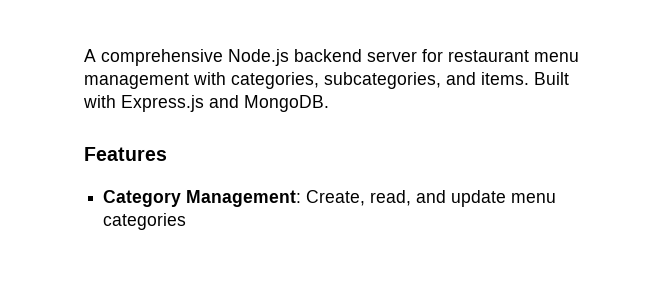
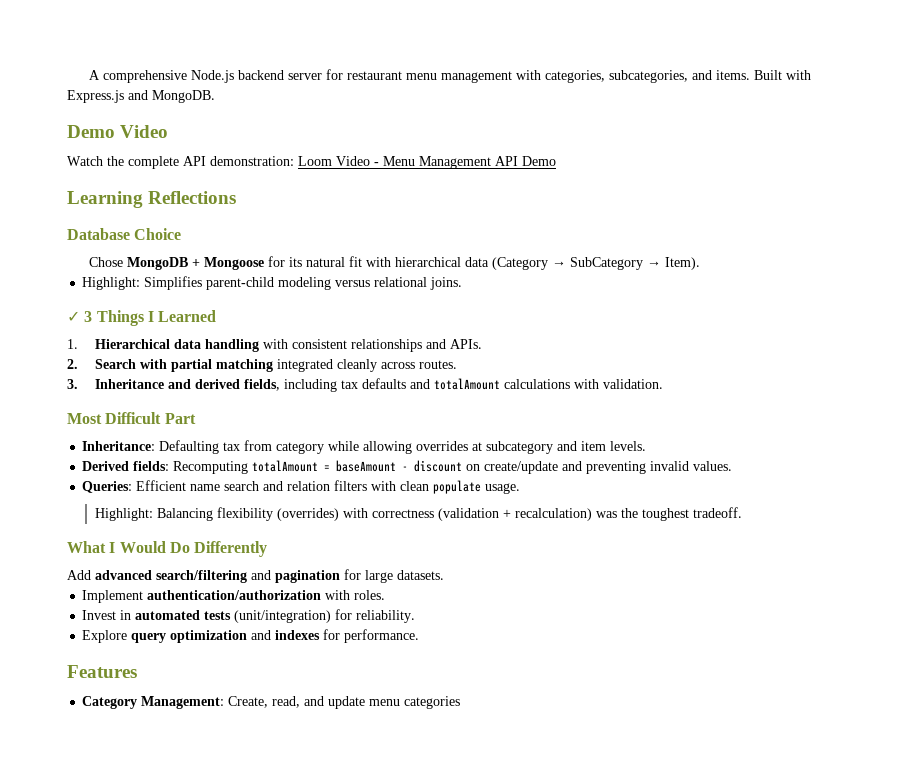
(329, 103) none -> [67,125,169,138] [67,156,556,169] [67,191,237,208] [67,228,182,240] [88,256,700,270] [82,276,463,290] [67,310,217,326] [67,339,482,352] [67,359,457,372] [67,378,663,392] [67,412,196,424] [82,440,647,454] [82,460,733,474] [82,480,521,494] [94,507,742,521] [67,541,268,557] [67,569,444,583] [82,590,386,603] [82,609,416,623] [82,629,420,643] // Demo Video // Watch the complete API demonstration: Loom Video - Menu Management API Demo // Learning Reflections // Database Choice // Chose MongoDB + Mongoose for its natural fit with hierarchical data (Category → SubCategory → Item). // Highlight: Simplifies parent-child modeling versus relational joins. // ✓ 3 Things I Learned // 1. Hierarchical data handling with consistent relationships and APIs. // 2. Search with partial matching integrated cleanly across routes. // 3. Inheritance and derived fields, including tax defaults and totalAmount calculations with validation. // Most Difficult Part // Inheritance: Defaulting tax from category while allowing overrides at subcategory and item levels. // Derived fields: Recomputing totalAmount = baseAmount - discount on create/update and preventing invalid values. // Queries: Efficient name search and relation filters with clean populate usage. // Highlight: Balancing flexibility (overrides) with correctness (validation + recalculation) was the toughest tradeoff. // What I Would Do Differently // Add advanced search/filtering and pagination for large datasets. // Implement authentication/authorization with roles. // Invest in automated tests (unit/integration) for reliability. // Explore query optimization and indexes for performance.

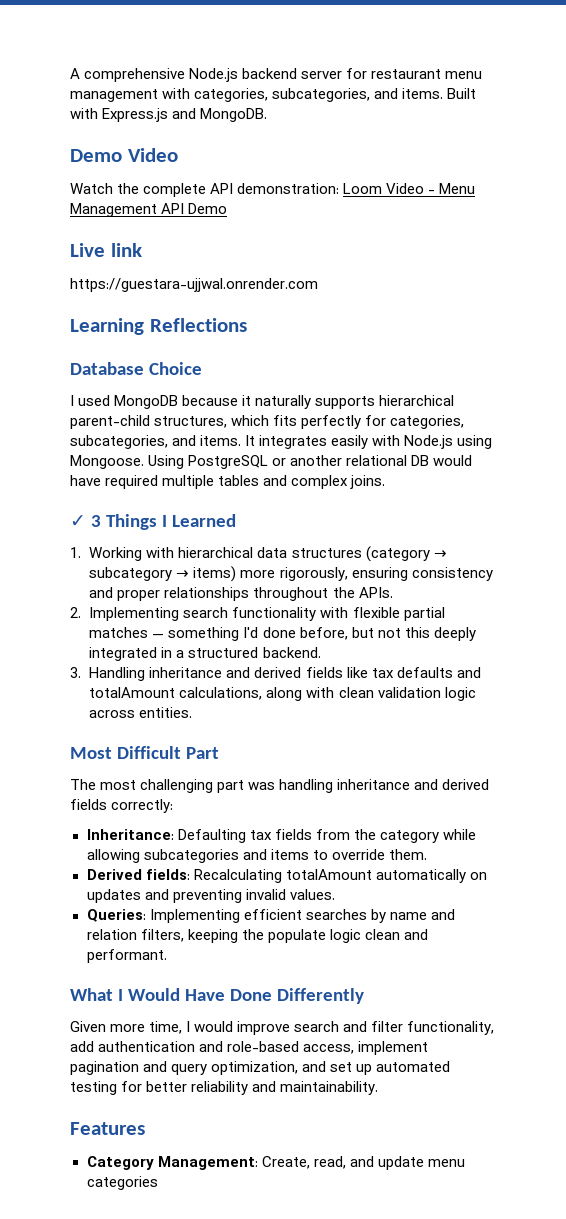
(556, 161) none -> [70,243,142,257] [70,278,318,292] // Live link // https://guestara-ujjwal.onrender.com
[88,256,700,270] [82,276,428,290] Chose MongoDB + Mongoose for its natural fit with hierarchical data (Category → SubCategory → Item). // Highlight: Simplifies parent-child modeling versus relational -> [70,395,455,409] [70,415,465,429] [70,435,493,449] [70,455,473,469] [70,475,349,489] I used MongoDB because it naturally supports hierarchical parent-child structures, which fits perfectly for categories, subcategories, and items. It integrates easily with Node.js using Mongoose. Using PostgreSQL or another relational DB would have required multiple tables and complex
[94,339,482,352] [67,359,457,372] [67,378,663,392] [67,412,196,424] [82,440,647,454] [82,460,559,474] Hierarchical data handling with consistent relationships and APIs. // 2. Search with partial matching integrated cleanly across routes. // 3. Inheritance and derived fields, including tax defaults and totalAmount calculations with validation. // Most Difficult Part // Inheritance: Defaulting tax from category while allowing overrides at subcategory and item levels. // Derived fields: Recomputing totalAmount = baseAmount - discount on create/update -> [89,546,447,562] [89,566,493,582] [89,587,393,601] [70,607,445,621] [89,627,476,641] [89,647,321,661] [70,667,481,681] [89,687,476,701] [89,707,193,718] [70,746,219,759] [70,779,490,793] [70,799,174,813] [86,829,476,843] [86,849,427,863] [86,869,487,883] [86,889,141,903] Working with hierarchical data structures (category → subcategory → items) more rigorously, ensuring consistency and proper relationships throughout the APIs. // 2. Implementing search functionality with flexible partial matches — something I'd done before, but not this deeply integrated in a structured backend. // 3. Handling inheritance and derived fields like tax defaults and totalAmount calculations, along with clean validation logic across entities. // Most Difficult Part // The most challenging part was handling inheritance and derived fields correctly: // Inheritance: Defaulting tax fields from the category while allowing subcategories and items to override them. // Derived fields: Recalculating totalAmount automatically on updates
[136,480,521,494] [94,507,742,521] Efficient name search and relation filters with clean populate usage. // Highlight: Balancing flexibility (overrides) with correctness (validation + recalculation) was the toughest tradeoff. -> [149,909,455,923] [86,929,428,943] [86,949,167,963] Implementing efficient searches by name and relation filters, keeping the populate logic clean and performant.
[169,542,190,553] Do -> [184,989,272,1001] Have Done
[67,569,444,583] [82,590,386,603] [82,609,416,623] [82,629,420,643] Add advanced search/filtering and pagination for large datasets. // Implement authentication/authorization with roles. // Invest in automated tests (unit/integration) for reliability. // Explore query optimization and indexes for performance. -> [70,1021,495,1035] [70,1041,429,1055] [70,1061,451,1075] [70,1081,379,1095] Given more time, I would improve search and filter functionality, add authentication and role-based access, implement pagination and query optimization, and set up automated testing for better reliability and maintainability.

